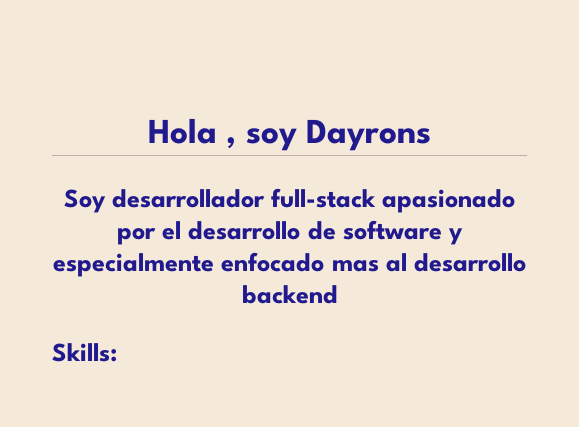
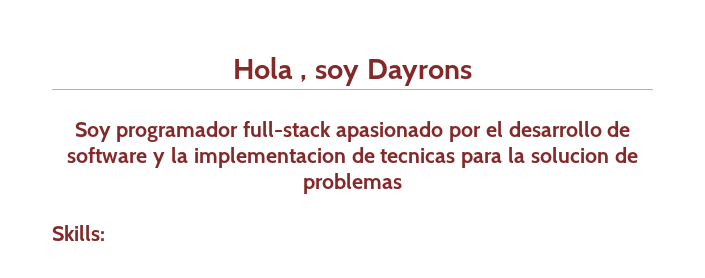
[111,189,265,208] desarrollador -> [116,121,239,142] programador
[53,252,526,277] [241,285,338,304] especialmente enfocado mas al desarrollo backend -> [170,147,638,168] [303,173,402,194] la implementacion de tecnicas para la solucion de problemas

